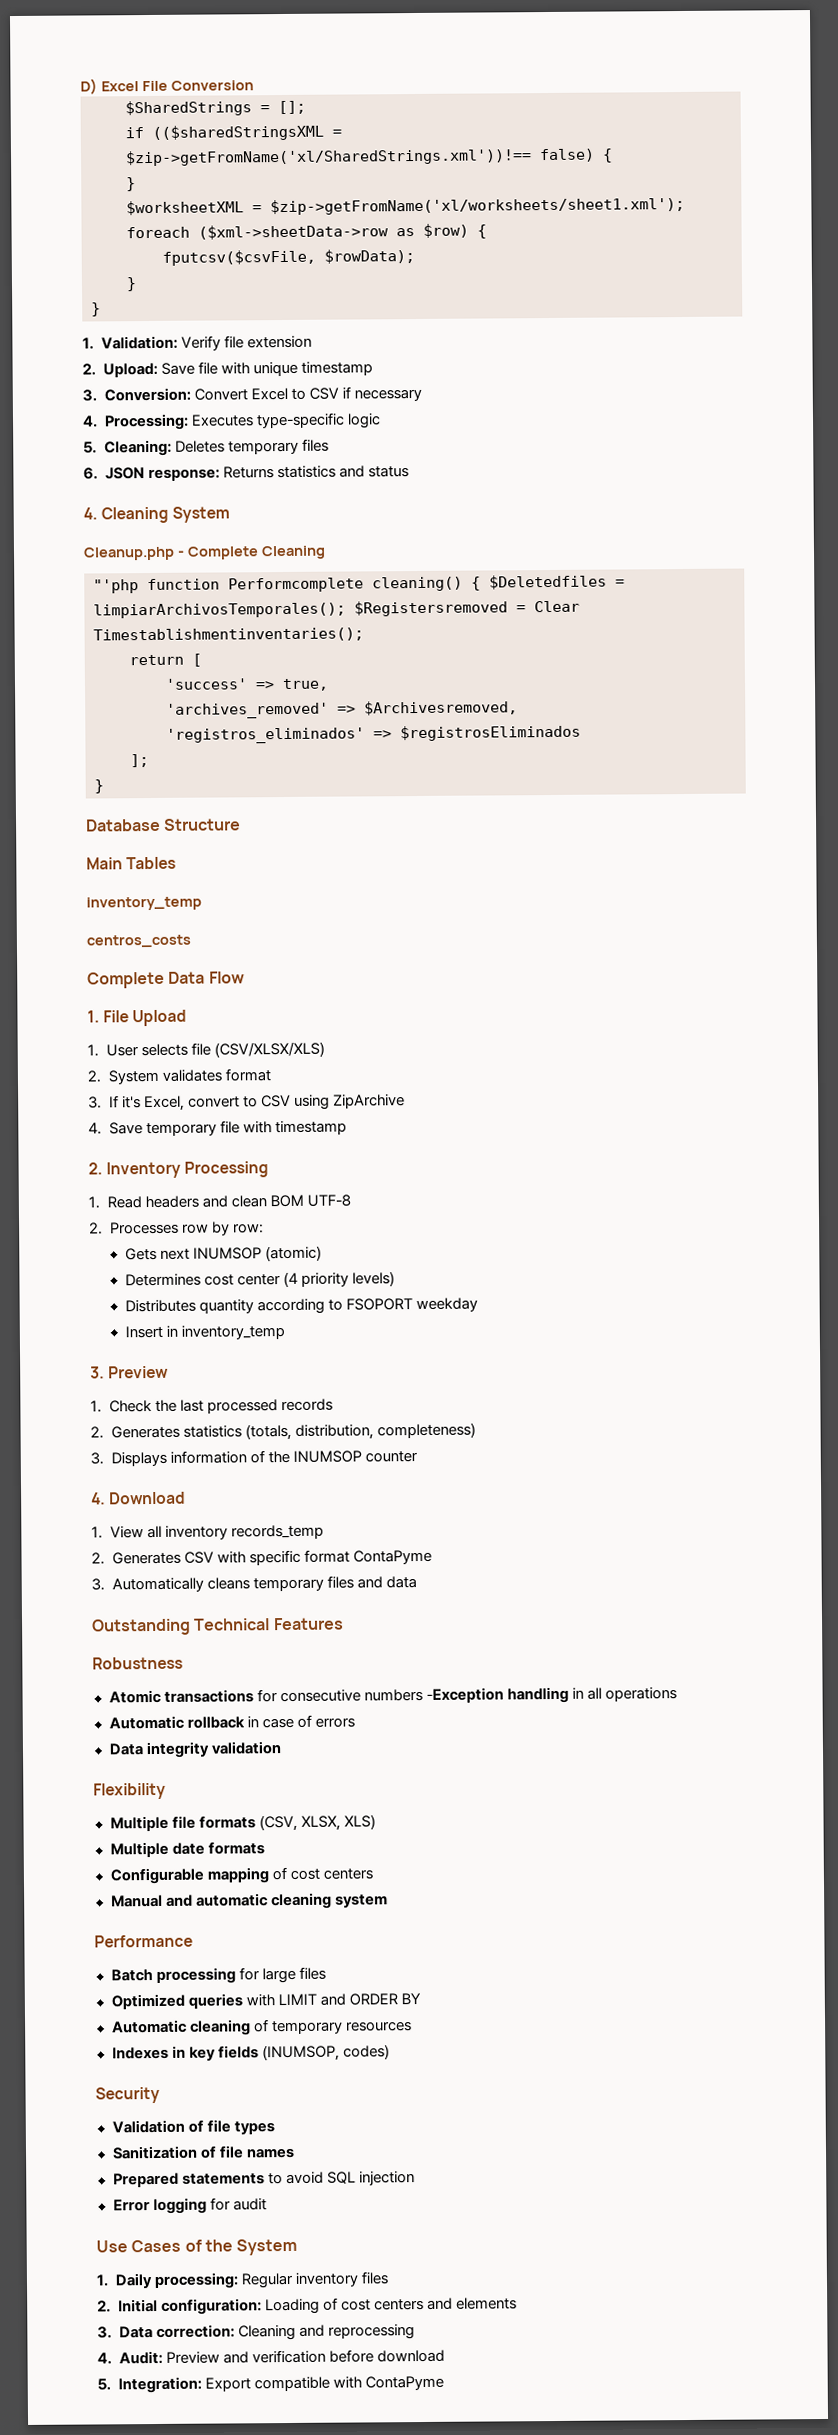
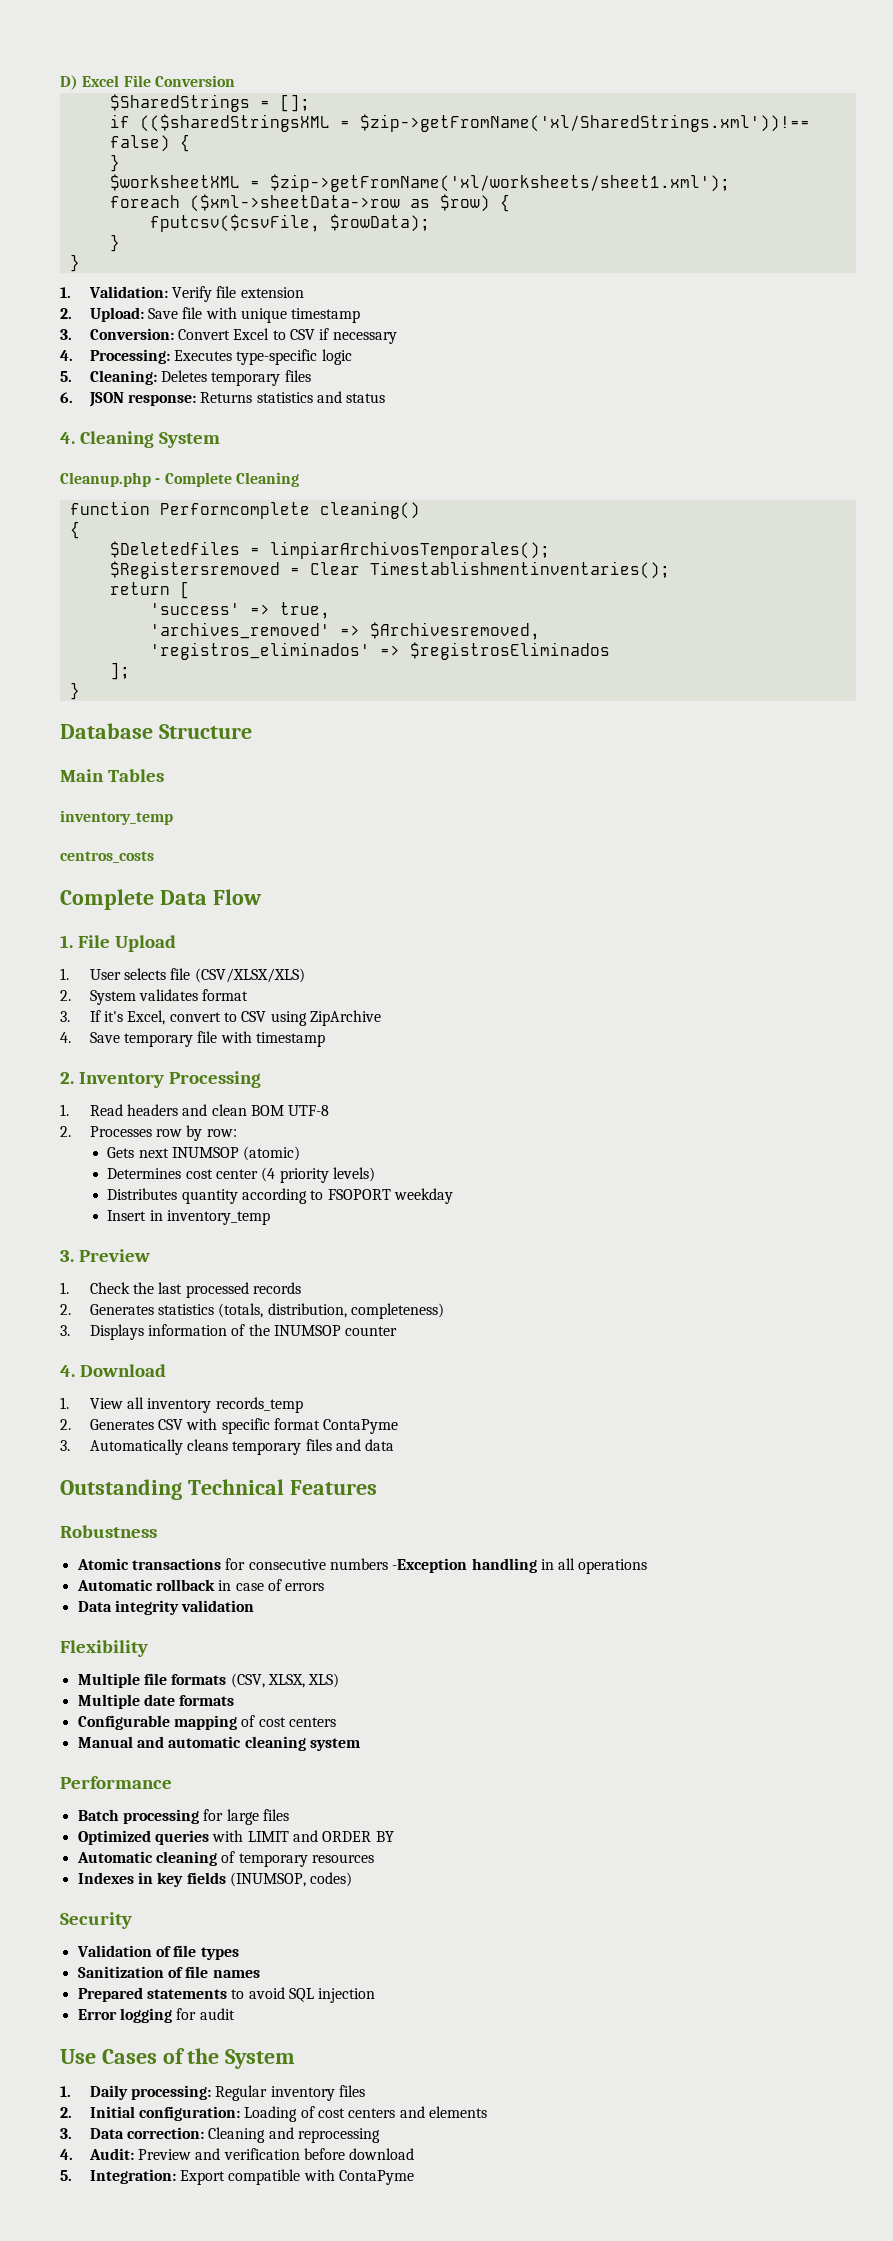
[93,579,139,594] "'php -> (299, 479) none
[471,576,481,591] { -> [69,521,80,539] // { //
(346, 610) none -> (550, 550) //

